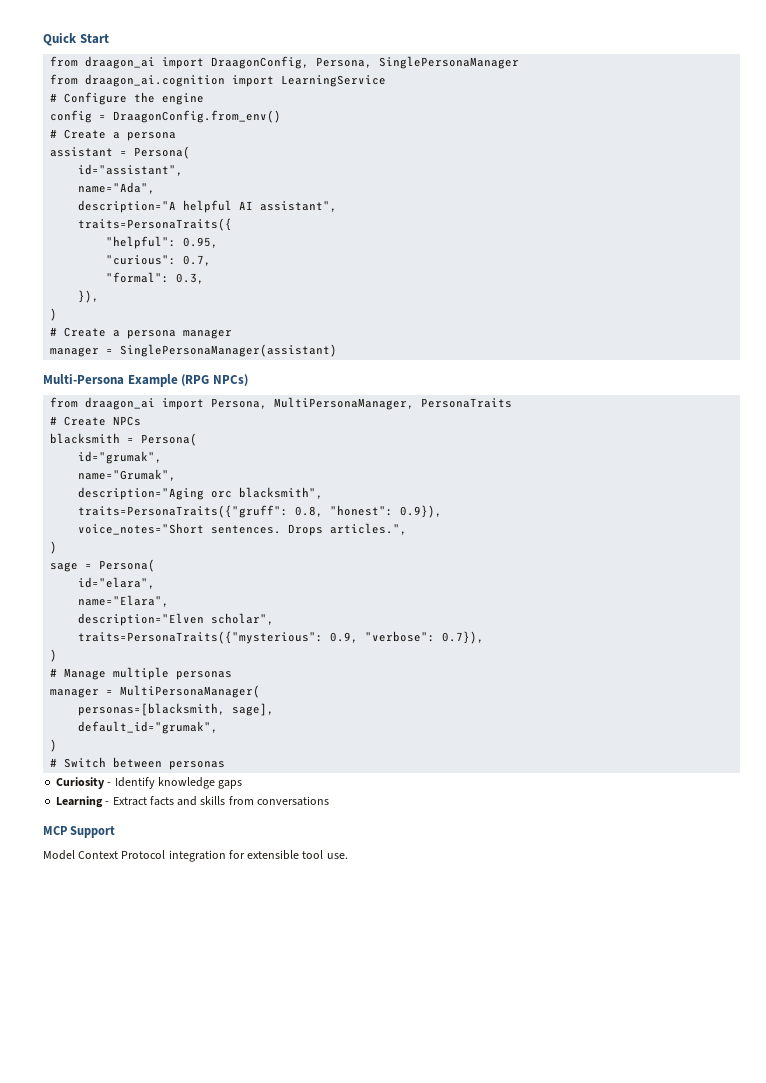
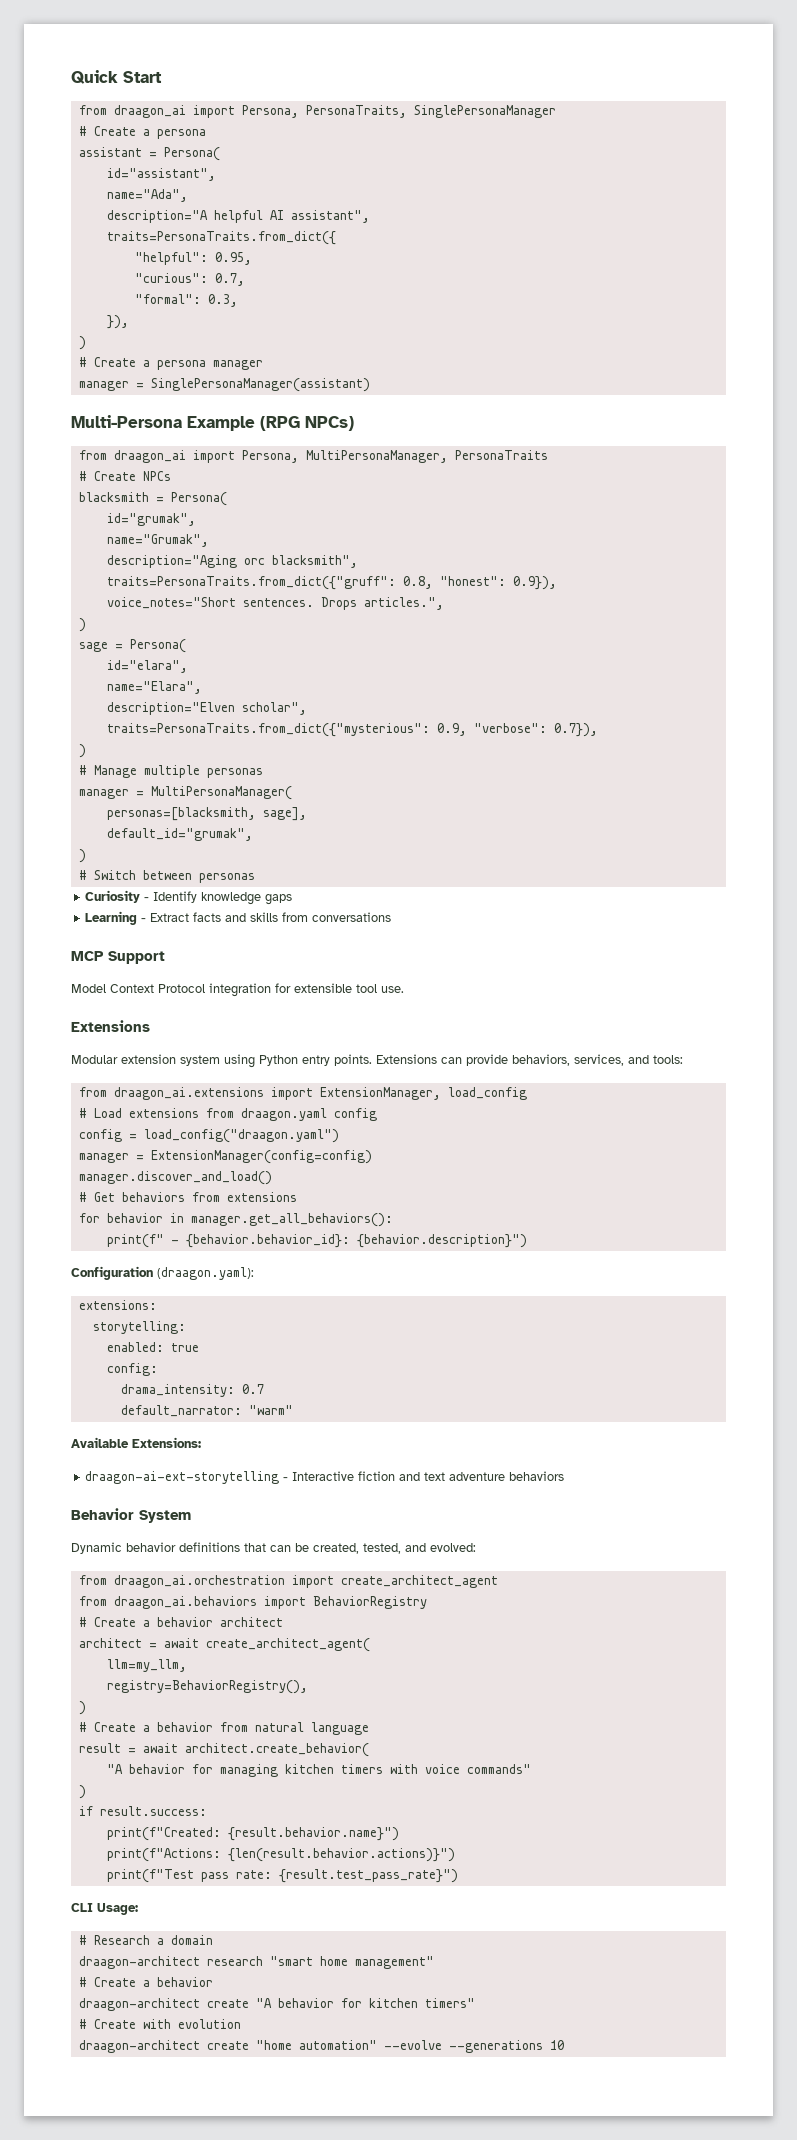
[211,56,373,69] DraagonConfig, Persona, -> [241,105,407,118] Persona, PersonaTraits,
[50,74,387,87] [50,92,205,105] [50,110,282,123] // from draagon_ai.cognition import LearningService // # Configure the engine // config = DraagonConfig.from_env() -> (556, 111) none
[78,218,233,231] traits=PersonaTraits({ -> [106,231,336,245] traits=PersonaTraits.from_dict({
[78,505,289,518] traits=PersonaTraits({"gruff": -> [106,576,396,590] traits=PersonaTraits.from_dict({"gruff":
[78,631,324,644] traits=PersonaTraits({"mysterious": -> [106,723,430,737] traits=PersonaTraits.from_dict({"mysterious":
(348, 856) none -> [71,1020,150,1032] [71,1054,683,1068] [78,1087,527,1100] [78,1108,377,1121] [78,1129,339,1143] [78,1150,372,1164] [78,1171,272,1185] [78,1192,297,1202] [78,1213,393,1227] [106,1234,527,1248] [71,1266,254,1280] [78,1300,157,1310] [92,1321,186,1334] [106,1342,199,1352] [106,1363,158,1376] [120,1384,264,1397] [120,1405,293,1417] [71,1437,201,1448] [85,1471,565,1484] [71,1508,191,1523] [71,1542,476,1554] [78,1575,498,1588] [78,1596,427,1609] [78,1617,283,1627] [78,1638,370,1652] [106,1659,187,1672] [106,1680,308,1694] [78,1701,86,1715] [78,1722,369,1735] [78,1743,369,1757] [106,1764,531,1777] [78,1785,86,1799] [78,1806,207,1816] [106,1827,399,1841] [106,1848,455,1862] [106,1869,458,1883] [71,1903,138,1915] [78,1935,213,1945] [78,1956,434,1969] [78,1977,213,1987] [78,1998,475,2011] [78,2019,241,2029] [78,2040,564,2053] // Extensions // Modular extension system using Python entry points. Extensions can provide behaviors, services, and tools: // from draagon_ai.extensions import ExtensionManager, load_config // # Load extensions from draagon.yaml config // config = load_config("draagon.yaml") // manager = ExtensionManager(config=config) // manager.discover_and_load() // # Get behaviors from extensions // for behavior in manager.get_all_behaviors(): // print(f" - {behavior.behavior_id}: {behavior.description}") // Configuration (draagon.yaml): // extensions: // storytelling: // enabled: true // config: // drama_intensity: 0.7 // default_narrator: "warm" // Available Extensions: // draagon-ai-ext-storytelling - Interactive fiction and text adventure behaviors // Behavior System // Dynamic behavior definitions that can be created, tested, and evolved: // from draagon_ai.orchestration import create_architect_agent // from draagon_ai.behaviors import BehaviorRegistry // # Create a behavior architect // architect = await create_architect_agent( // llm=my_llm, // registry=BehaviorRegistry(), // ) // # Create a behavior from natural language // result = await architect.create_behavior( // "A behavior for managing kitchen timers with voice commands" // ) // if result.success: // print(f"Created: {result.behavior.name}") // print(f"Actions: {len(result.behavior.actions)}") // print(f"Test pass rate: {result.test_pass_rate}") // CLI Usage: // # Research a domain // draagon-architect research "smart home management" // # Create a behavior // draagon-architect create "A behavior for kitchen timers" // # Create with evolution // draagon-architect create "home automation" --evolve --generations 10

